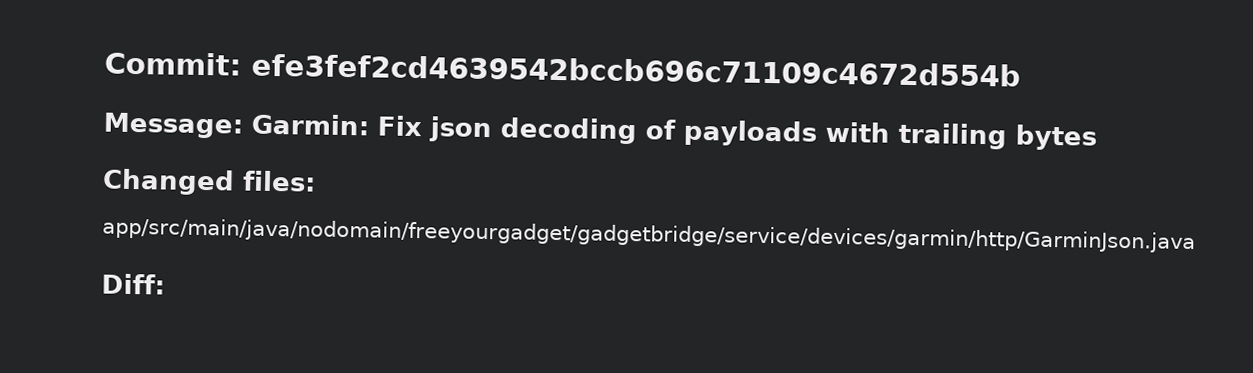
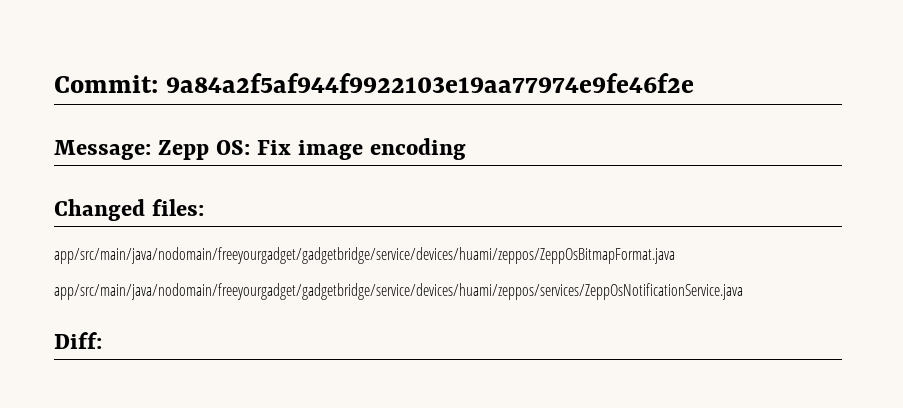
[251,53,1021,87] efe3fef2cd4639542bccb696c71109c4672d554b -> [166,73,695,93] 9a84a2f5af944f9922103e19aa77974e9fe46f2e
[251,113,1097,151] Garmin: Fix json decoding of payloads with trailing bytes -> [158,138,467,160] Zepp OS: Fix image encoding
[102,217,1196,254] app/src/main/java/nodomain/freeyourgadget/gadgetbridge/service/devices/garmin/http/GarminJson.java -> [54,247,675,264] [54,283,743,300] app/src/main/java/nodomain/freeyourgadget/gadgetbridge/service/devices/huami/zeppos/ZeppOsBitmapFormat.java // app/src/main/java/nodomain/freeyourgadget/gadgetbridge/service/devices/huami/zeppos/services/ZeppOsNotificationService.java

